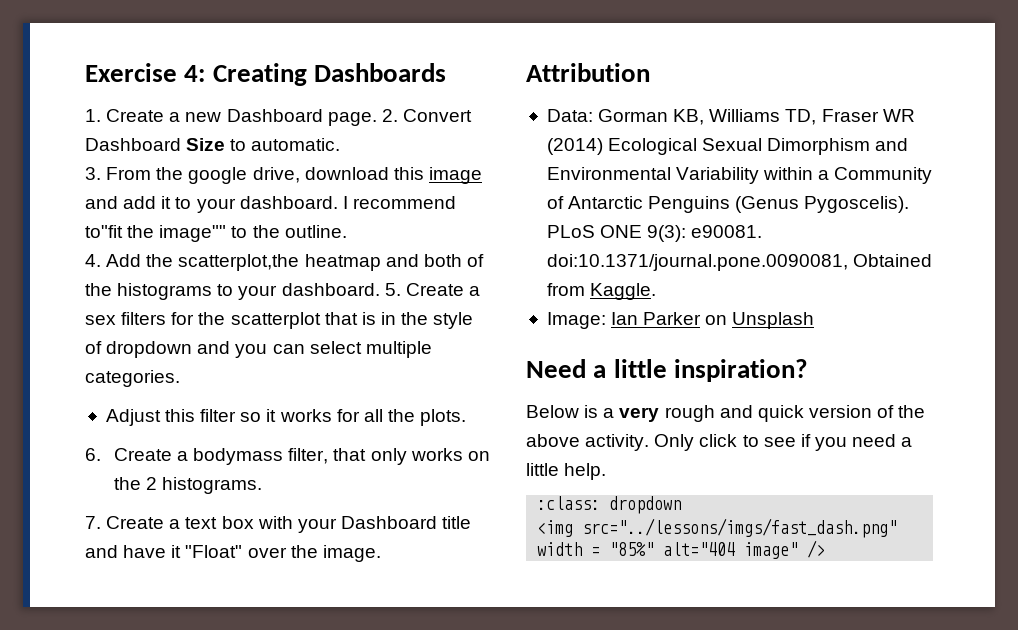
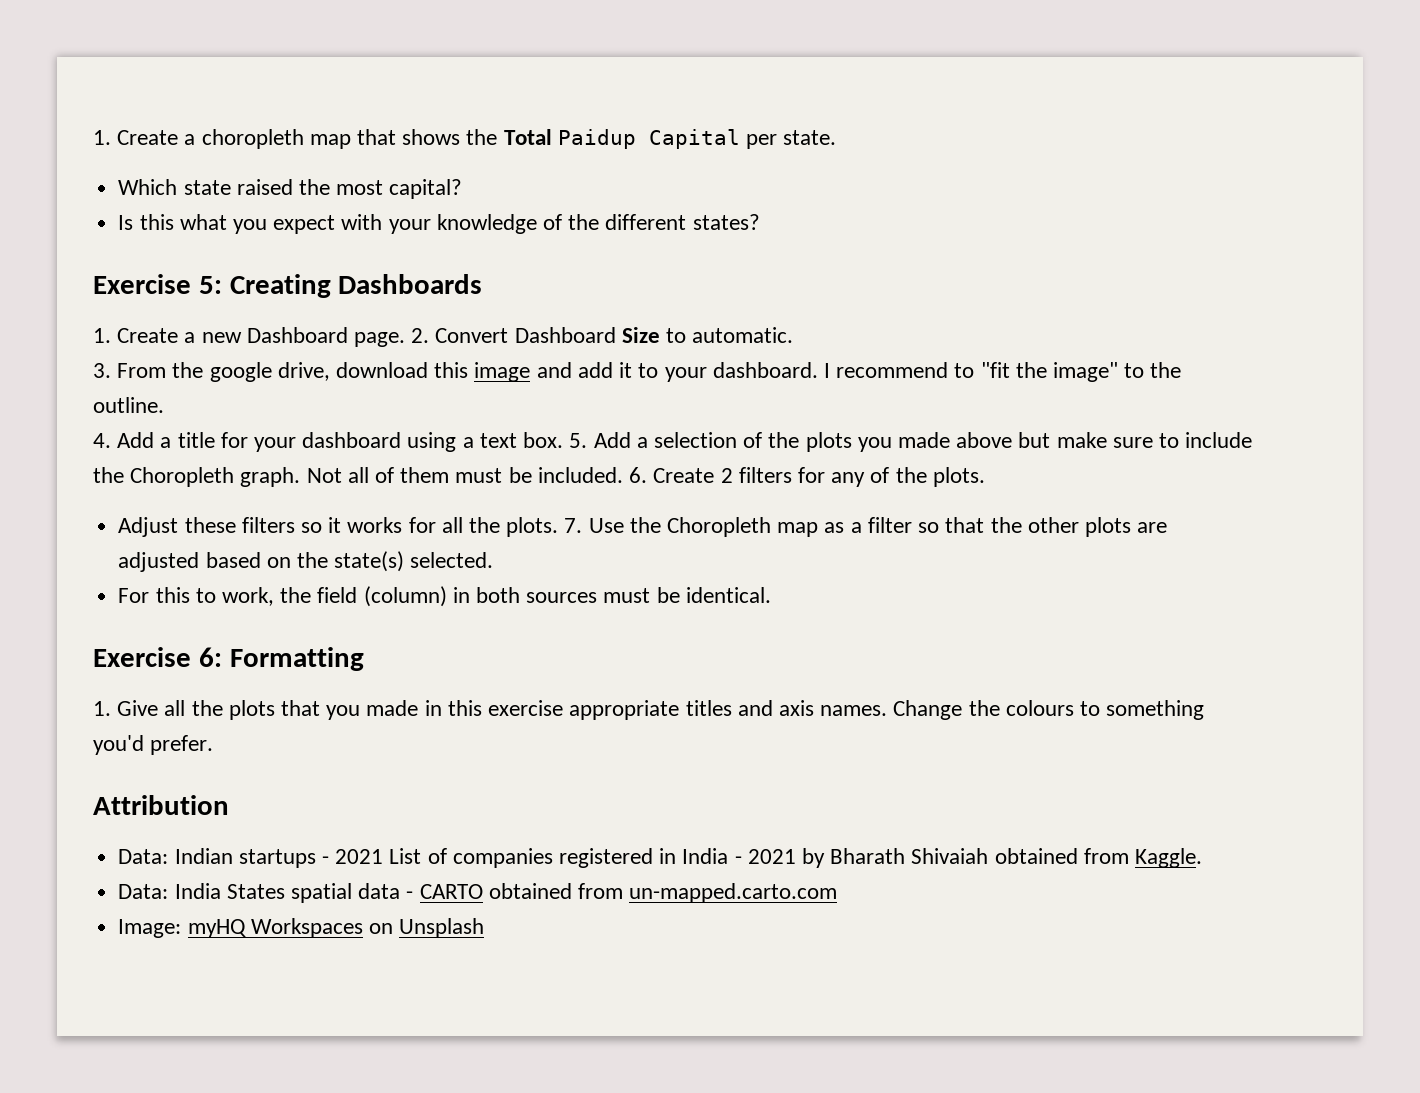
[85,63,206,82] Exercise 4: -> [93,129,837,149] [118,179,463,199] [118,214,760,234] [93,274,222,294] 1. Create a choropleth map that shows the Total Paidup Capital per state. // Which state raised the most capital? // Is this what you expect with your knowledge of the different states? // Exercise 5:
[85,225,227,242] to"fit the image"" -> [954,362,1118,382] to "fit the image"
[146,254,484,271] [85,283,480,300] [85,312,474,329] [85,341,432,358] [85,370,180,387] the scatterplot,the heatmap and both of the histograms to your dashboard. 5. Create a sex filters for the scatterplot that is in the style of dropdown and you can select multiple categories. -> [160,432,1253,452] [93,467,985,487] a title for your dashboard using a text box. 5. Add a selection of the plots you made above but make sure to include the Choropleth graph. Not all of them must be included. 6. Create 2 filters for any of the plots.
[165,409,237,422] this filter -> [184,517,295,533] these filters
[85,448,490,465] [113,477,263,494] [85,516,472,533] [85,545,381,562] [526,63,650,82] [546,109,915,125] [546,138,909,155] [546,167,933,184] [546,196,910,213] [546,225,763,242] [546,254,933,271] [546,283,657,300] // 6. Create a bodymass filter, that only works on the 2 histograms. // 7. Create a text box with your Dashboard title and have it "Float" over the image. // Attribution // Data: Gorman KB, Williams TD, Fraser WR (2014) Ecological Sexual Dimorphism and Environmental Variability within a Community of Antarctic Penguins (Genus Pygoscelis). PLoS ONE 9(3): e90081. doi:10.1371/journal.pone.0090081, Obtained from Kaggle. -> [564,517,1168,537] [118,551,494,572] [118,586,771,607] [93,647,364,671] [93,700,1205,720] [93,735,214,755] [93,795,229,815] [118,848,1203,868] [118,883,838,903] 7. Use the Choropleth map as a filter so that the other plots are adjusted based on the state(s) selected. // For this to work, the field (column) in both sources must be identical. // Exercise 6: Formatting // 1. Give all the plots that you made in this exercise appropriate titles and axis names. Change the colours to something you'd prefer. // Attribution // Data: Indian startups - 2021 List of companies registered in India - 2021 by Bharath Shivaiah obtained from Kaggle. // Data: India States spatial data - CARTO obtained from un-mapped.carto.com
[611,312,702,325] Ian Parker -> [187,918,363,938] myHQ Workspaces
[526,359,808,382] [526,405,926,422] [526,434,913,451] [526,463,607,480] [537,496,682,514] [537,518,898,538] [537,540,826,559] // Need a little inspiration? // Below is a very rough and quick version of the above activity. Only click to see if you need a little help. // :class: dropdown // <img src="../lessons/imgs/fast_dash.png" width = "85%" alt="404 image" /> -> (485, 928) none

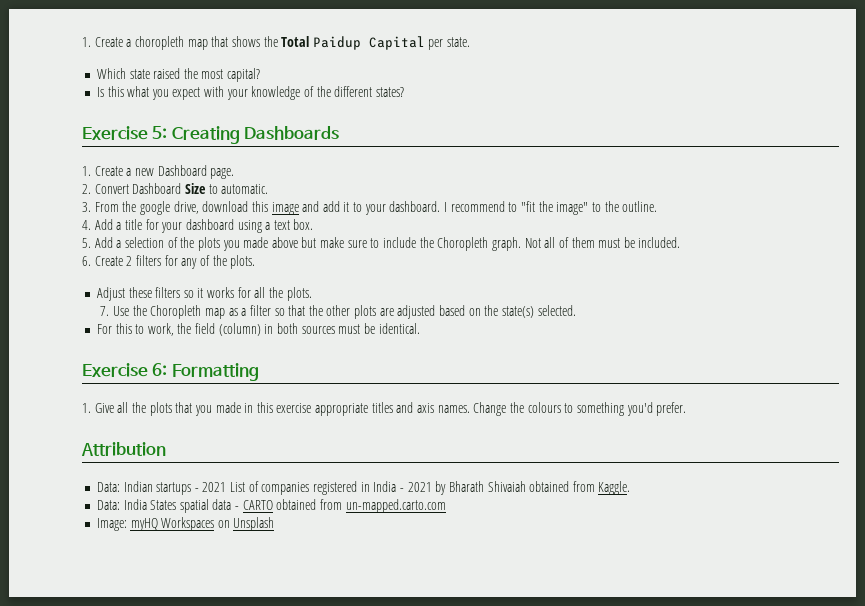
(406, 339) none -> (235, 173) //
(564, 440) none -> (314, 224) //
(623, 475) none -> (681, 242) //
(559, 527) none -> (312, 294) //

